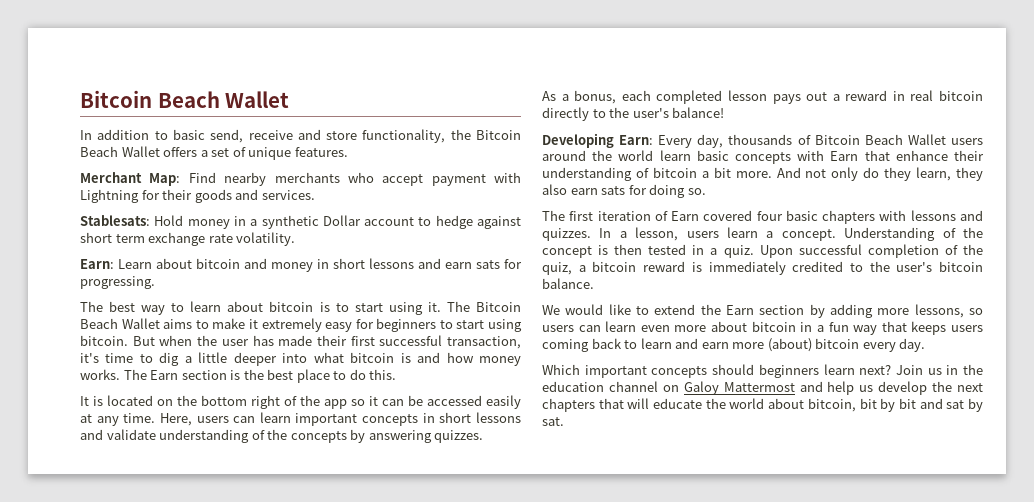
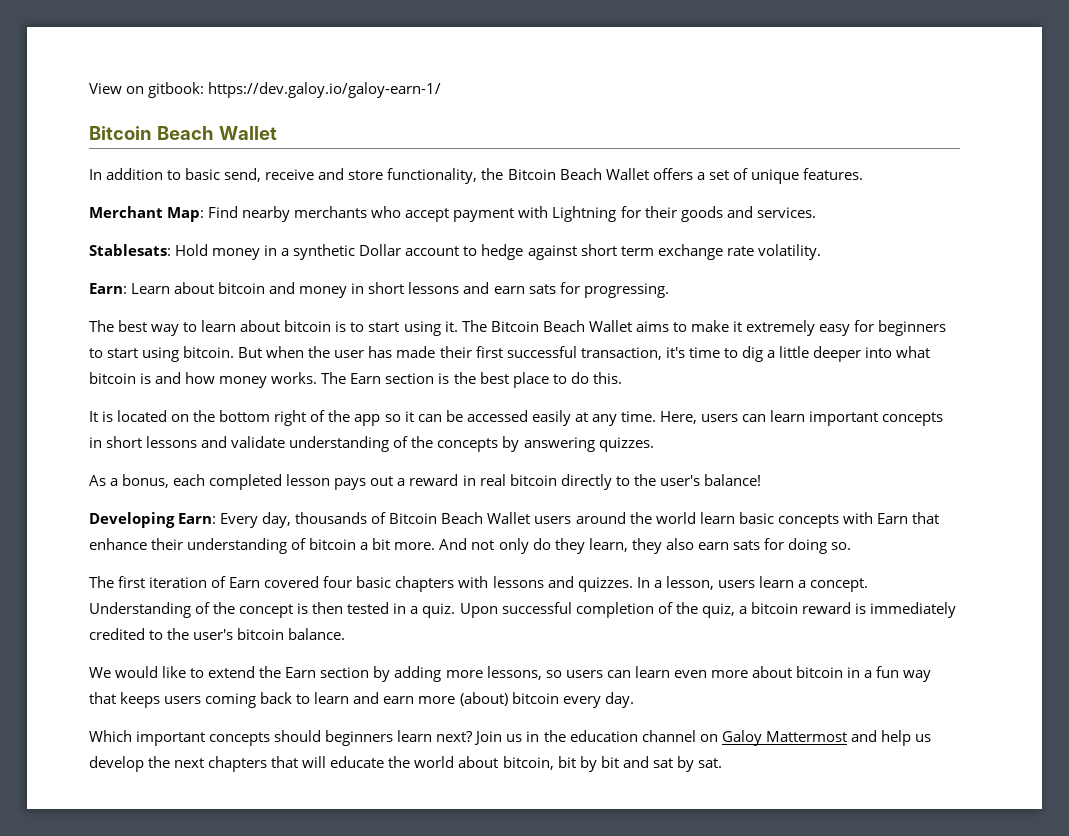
(80, 99) none -> [89,82,442,98] View on gitbook: https://dev.galoy.io/galoy-earn-1/ //

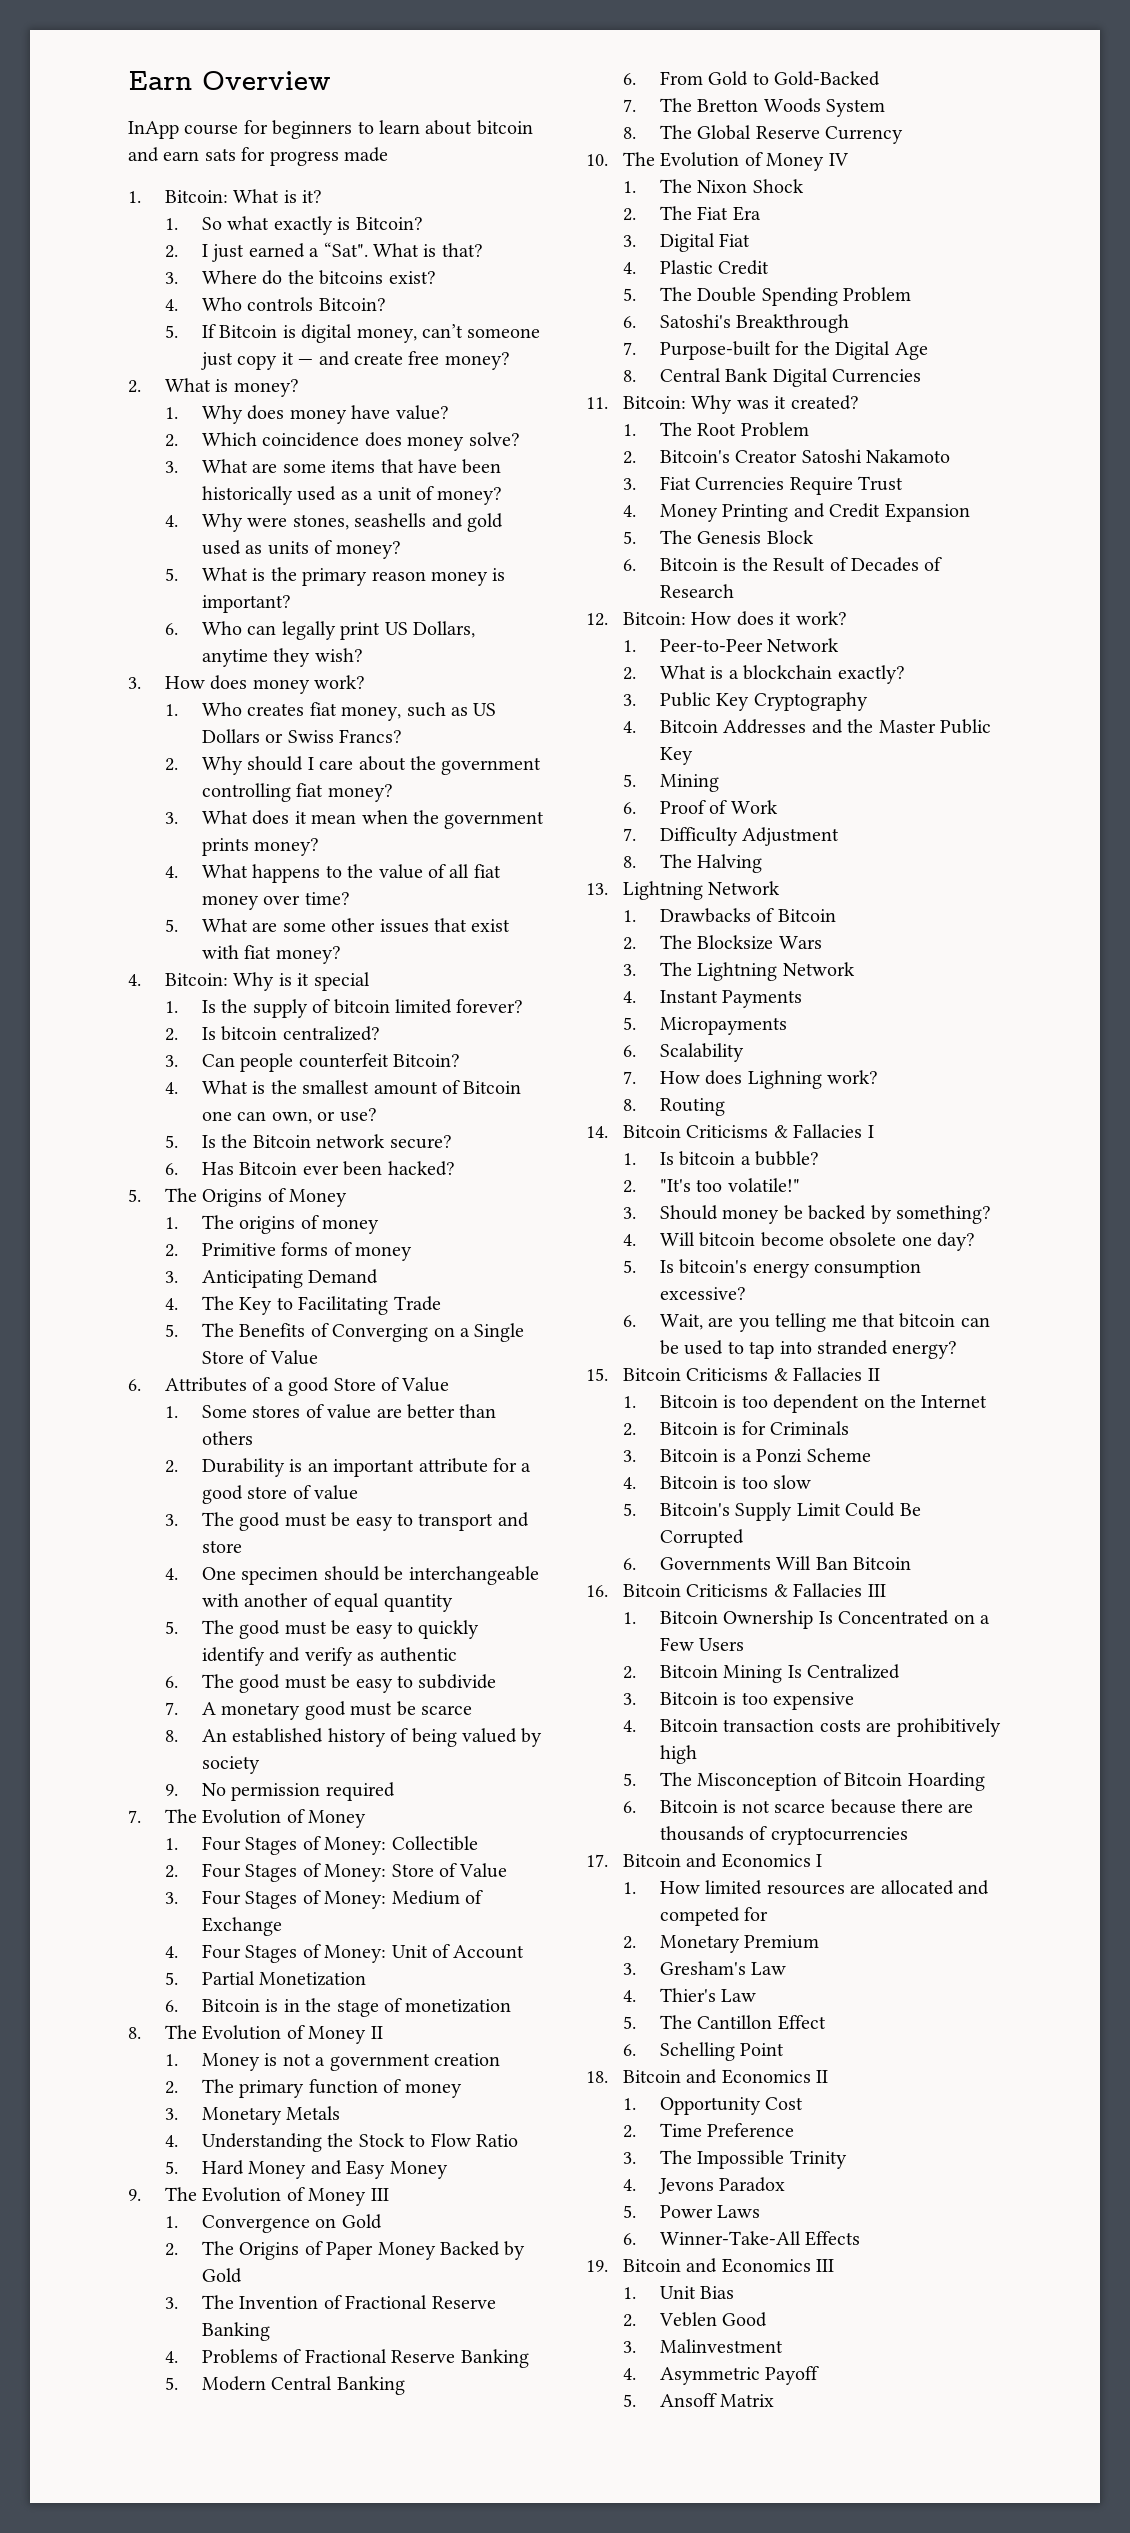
[89,82,442,98] [89,126,277,140] [89,168,863,184] [89,206,816,222] [89,244,821,260] [89,282,669,298] [89,320,947,336] [89,346,931,362] [89,372,622,388] [89,410,944,426] [89,436,654,452] [89,474,761,490] [89,512,939,528] [89,538,851,554] [89,576,868,592] [89,602,956,618] [89,628,346,640] [89,666,932,682] [89,692,634,708] [89,730,931,746] [89,756,722,772] View on gitbook: https://dev.galoy.io/galoy-earn-1/ // Bitcoin Beach Wallet // In addition to basic send, receive and store functionality, the Bitcoin Beach Wallet offers a set of unique features. // Merchant Map: Find nearby merchants who accept payment with Lightning for their goods and services. // Stablesats: Hold money in a synthetic Dollar account to hedge against short term exchange rate volatility. // Earn: Learn about bitcoin and money in short lessons and earn sats for progressing. // The best way to learn about bitcoin is to start using it. The Bitcoin Beach Wallet aims to make it extremely easy for beginners to start using bitcoin. But when the user has made their first successful transaction, it's time to dig a little deeper into what bitcoin is and how money works. The Earn section is the best place to do this. // It is located on the bottom right of the app so it can be accessed easily at any time. Here, users can learn important concepts in short lessons and validate understanding of the concepts by answering quizzes. // As a bonus, each completed lesson pays out a reward in real bitcoin directly to the user's balance! // Developing Earn: Every day, thousands of Bitcoin Beach Wallet users around the world learn basic concepts with Earn that enhance their understanding of bitcoin a bit more. And not only do they learn, they also earn sats for doing so. // The first iteration of Earn covered four basic chapters with lessons and quizzes. In a lesson, users learn a concept. Understanding of the concept is then tested in a quiz. Upon successful completion of the quiz, a bitcoin reward is immediately credited to the user's bitcoin balance. // We would like to extend the Earn section by adding more lessons, so users can learn even more about bitcoin in a fun way that keeps users coming back to learn and earn more (about) bitcoin every day. // Which important concepts should beginners learn next? Join us in the education channel on Galoy Mattermost and help us develop the next chapters that will educate the world about bitcoin, bit by bit and sat by sat. -> [128,71,331,90] [128,120,533,139] [128,147,388,166] [128,189,323,203] [165,216,423,235] [165,242,483,262] [165,270,436,285] [165,297,386,311] [165,324,541,343] [201,351,510,370] [128,378,299,397] [165,405,449,424] [165,432,520,451] [165,459,502,474] [202,486,503,505] [165,513,504,532] [202,540,401,559] [165,567,506,586] [202,595,292,613] [165,621,476,640] [202,648,363,667] [128,675,366,694] [165,702,497,721] [202,729,403,743] [165,756,542,775] [202,783,393,802] [165,810,545,829] [202,838,320,856] [165,864,501,883] [202,892,350,910] [165,918,511,933] [202,945,341,964] [128,972,370,991] [165,999,524,1018] [165,1026,380,1041] [165,1053,461,1072] [165,1080,522,1095] [202,1108,377,1124] [165,1134,452,1149] [165,1161,455,1176] [128,1188,348,1207] [165,1215,380,1234] [165,1242,413,1261] [165,1269,379,1288] [165,1296,441,1315] [165,1323,525,1342] [202,1350,318,1365] [128,1377,450,1396] [165,1404,497,1419] [202,1431,254,1445] [165,1458,532,1477] [202,1485,359,1504] [165,1512,529,1531] [202,1540,243,1553] [165,1566,539,1585] [202,1593,453,1612] [165,1620,480,1639] [202,1647,457,1666] [165,1674,497,1693] [165,1701,473,1720] [165,1728,543,1747] [202,1756,261,1774] [165,1782,395,1801] [128,1809,367,1828] [165,1836,478,1855] [165,1863,508,1882] [165,1890,484,1909] [202,1917,283,1936] [165,1944,525,1963] [165,1971,367,1986] [165,1998,512,2017] [128,2025,383,2044] [165,2053,501,2071] [165,2079,462,2098] [165,2106,341,2125] [165,2133,519,2152] [165,2160,448,2179] [128,2187,389,2206] [165,2214,382,2233] [165,2241,526,2260] [202,2268,243,2283] [165,2295,496,2309] [202,2322,271,2341] [165,2349,529,2368] [165,2376,405,2395] [623,71,881,86] [623,98,886,117] [623,125,904,144] [586,152,849,171] [623,179,804,193] [623,206,761,221] [623,233,751,252] [623,260,770,275] [623,287,912,306] [623,314,850,333] [623,341,928,360] [623,368,922,387] [586,395,859,414] [623,422,809,437] [623,449,951,464] [623,476,904,495] [623,503,970,522] [623,530,814,544] [623,557,943,572] [660,584,735,598] [586,611,847,626] [623,638,840,652] [623,665,905,684] [623,692,868,711] [623,719,992,734] [660,747,694,765] [623,774,720,792] [623,800,778,814] [623,827,840,846] [623,854,763,873] [586,881,781,900] [623,908,836,923] [623,935,822,950] [623,962,855,981] [623,990,803,1008] [623,1017,788,1035] [623,1043,745,1062] [623,1070,879,1089] [623,1098,726,1116] [586,1124,874,1138] [623,1151,820,1166] [623,1178,800,1193] [623,1205,992,1224] [623,1232,976,1251] [623,1259,922,1278] [660,1287,747,1300] [623,1313,990,1332] [660,1340,958,1359] [586,1367,880,1381] [623,1394,988,1413] [623,1421,850,1436] [623,1448,871,1463] [623,1475,812,1489] [623,1502,921,1521] [660,1529,745,1548] [623,1556,912,1570] [586,1583,886,1597] [623,1610,991,1629] [660,1637,745,1651] [623,1664,901,1683] [623,1692,855,1710] [623,1718,1001,1737] [660,1745,698,1764] [623,1772,985,1791] [623,1799,974,1814] [660,1826,908,1845] [586,1853,823,1868] [623,1880,990,1895] [660,1907,769,1926] [623,1935,820,1953] [623,1961,787,1975] [623,1988,757,2002] [623,2015,826,2030] [623,2042,785,2061] [586,2069,829,2084] [623,2097,804,2115] [623,2123,795,2138] [623,2150,847,2169] [623,2177,786,2194] [623,2205,761,2218] [623,2231,861,2246] [586,2258,835,2273] [623,2286,735,2299] [623,2312,768,2327] [623,2339,784,2353] [623,2366,820,2385] [623,2393,775,2407] Earn Overview // InApp course for beginners to learn about bitcoin and earn sats for progress made // 1. Bitcoin: What is it? // 1. So what exactly is Bitcoin? // 2. I just earned a “Sat". What is that? // 3. Where do the bitcoins exist? // 4. Who controls Bitcoin? // 5. If Bitcoin is digital money, can’t someone just copy it — and create free money? // 2. What is money? // 1. Why does money have value? // 2. Which coincidence does money solve? // 3. What are some items that have been historically used as a unit of money? // 4. Why were stones, seashells and gold used as units of money? // 5. What is the primary reason money is important? // 6. Who can legally print US Dollars, anytime they wish? // 3. How does money work? // 1. Who creates fiat money, such as US Dollars or Swiss Francs? // 2. Why should I care about the government controlling fiat money? // 3. What does it mean when the government prints money? // 4. What happens to the value of all fiat money over time? // 5. What are some other issues that exist with fiat money? // 4. Bitcoin: Why is it special // 1. Is the supply of bitcoin limited forever? // 2. Is bitcoin centralized? // 3. Can people counterfeit Bitcoin? // 4. What is the smallest amount of Bitcoin one can own, or use? // 5. Is the Bitcoin network secure? // 6. Has Bitcoin ever been hacked? // 5. The Origins of Money // 1. The origins of money // 2. Primitive forms of money // 3. Anticipating Demand // 4. The Key to Facilitating Trade // 5. The Benefits of Converging on a Single Store of Value // 6. Attributes of a good Store of Value // 1. Some stores of value are better than others // 2. Durability is an important attribute for a good store of value // 3. The good must be easy to transport and store // 4. One specimen should be interchangeable with another of equal quantity // 5. The good must be easy to quickly identify and verify as authentic // 6. The good must be easy to subdivide // 7. A monetary good must be scarce // 8. An established history of being valued by society // 9. No permission required // 7. The Evolution of Money // 1. Four Stages of Money: Collectible // 2. Four Stages of Money: Store of Value // 3. Four Stages of Money: Medium of Exchange // 4. Four Stages of Money: Unit of Account // 5. Partial Monetization // 6. Bitcoin is in the stage of monetization // 8. The Evolution of Money II // 1. Money is not a government creation // 2. The primary function of money // 3. Monetary Metals // 4. Understanding the Stock to Flow Ratio // 5. Hard Money and Easy Money // 9. The Evolution of Money III // 1. Convergence on Gold // 2. The Origins of Paper Money Backed by Gold // 3. The Invention of Fractional Reserve Banking // 4. Problems of Fractional Reserve Banking // 5. Modern Central Banking // 6. From Gold to Gold-Backed // 7. The Bretton Woods System // 8. The Global Reserve Currency // 10. The Evolution of Money IV // 1. The Nixon Shock // 2. The Fiat Era // 3. Digital Fiat // 4. Plastic Credit // 5. The Double Spending Problem // 6. Satoshi's Breakthrough // 7. Purpose-built for the Digital Age // 8. Central Bank Digital Currencies // 11. Bitcoin: Why was it created? // 1. The Root Problem // 2. Bitcoin's Creator Satoshi Nakamoto // 3. Fiat Currencies Require Trust // 4. Money Printing and Credit Expansion // 5. The Genesis Block // 6. Bitcoin is the Result of Decades of Research // 12. Bitcoin: How does it work? // 1. Peer-to-Peer Network // 2. What is a blockchain exactly? // 3. Public Key Cryptography // 4. Bitcoin Addresses and the Master Public Key // 5. Mining // 6. Proof of Work // 7. Difficulty Adjustment // 8. The Halving // 13. Lightning Network // 1. Drawbacks of Bitcoin // 2. The Blocksize Wars // 3. The Lightning Network // 4. Instant Payments // 5. Micropayments // 6. Scalability // 7. How does Lighning work? // 8. Routing // 14. Bitcoin Criticisms & Fallacies I // 1. Is bitcoin a bubble? // 2. "It's too volatile!" // 3. Should money be backed by something? // 4. Will bitcoin become obsolete one day? // 5. Is bitcoin's energy consumption excessive? // 6. Wait, are you telling me that bitcoin can be used to tap into stranded energy? // 15. Bitcoin Criticisms & Fallacies II // 1. Bitcoin is too dependent on the Internet // 2. Bitcoin is for Criminals // 3. Bitcoin is a Ponzi Scheme // 4. Bitcoin is too slow // 5. Bitcoin's Supply Limit Could Be Corrupted // 6. Governments Will Ban Bitcoin // 16. Bitcoin Criticisms & Fallacies III // 1. Bitcoin Ownership Is Concentrated on a Few Users // 2. Bitcoin Mining Is Centralized // 3. Bitcoin is too expensive // 4. Bitcoin transaction costs are prohibitively high // 5. The Misconception of Bitcoin Hoarding // 6. Bitcoin is not scarce because there are thousands of cryptocurrencies // 17. Bitcoin and Economics I // 1. How limited resources are allocated and competed for // 2. Monetary Premium // 3. Gresham's Law // 4. Thier's Law // 5. The Cantillon Effect // 6. Schelling Point // 18. Bitcoin and Economics II // 1. Opportunity Cost // 2. Time Preference // 3. The Impossible Trinity // 4. Jevons Paradox // 5. Power Laws // 6. Winner-Take-All Effects // 19. Bitcoin and Economics III // 1. Unit Bias // 2. Veblen Good // 3. Malinvestment // 4. Asymmetric Payoff // 5. Ansoff Matrix

